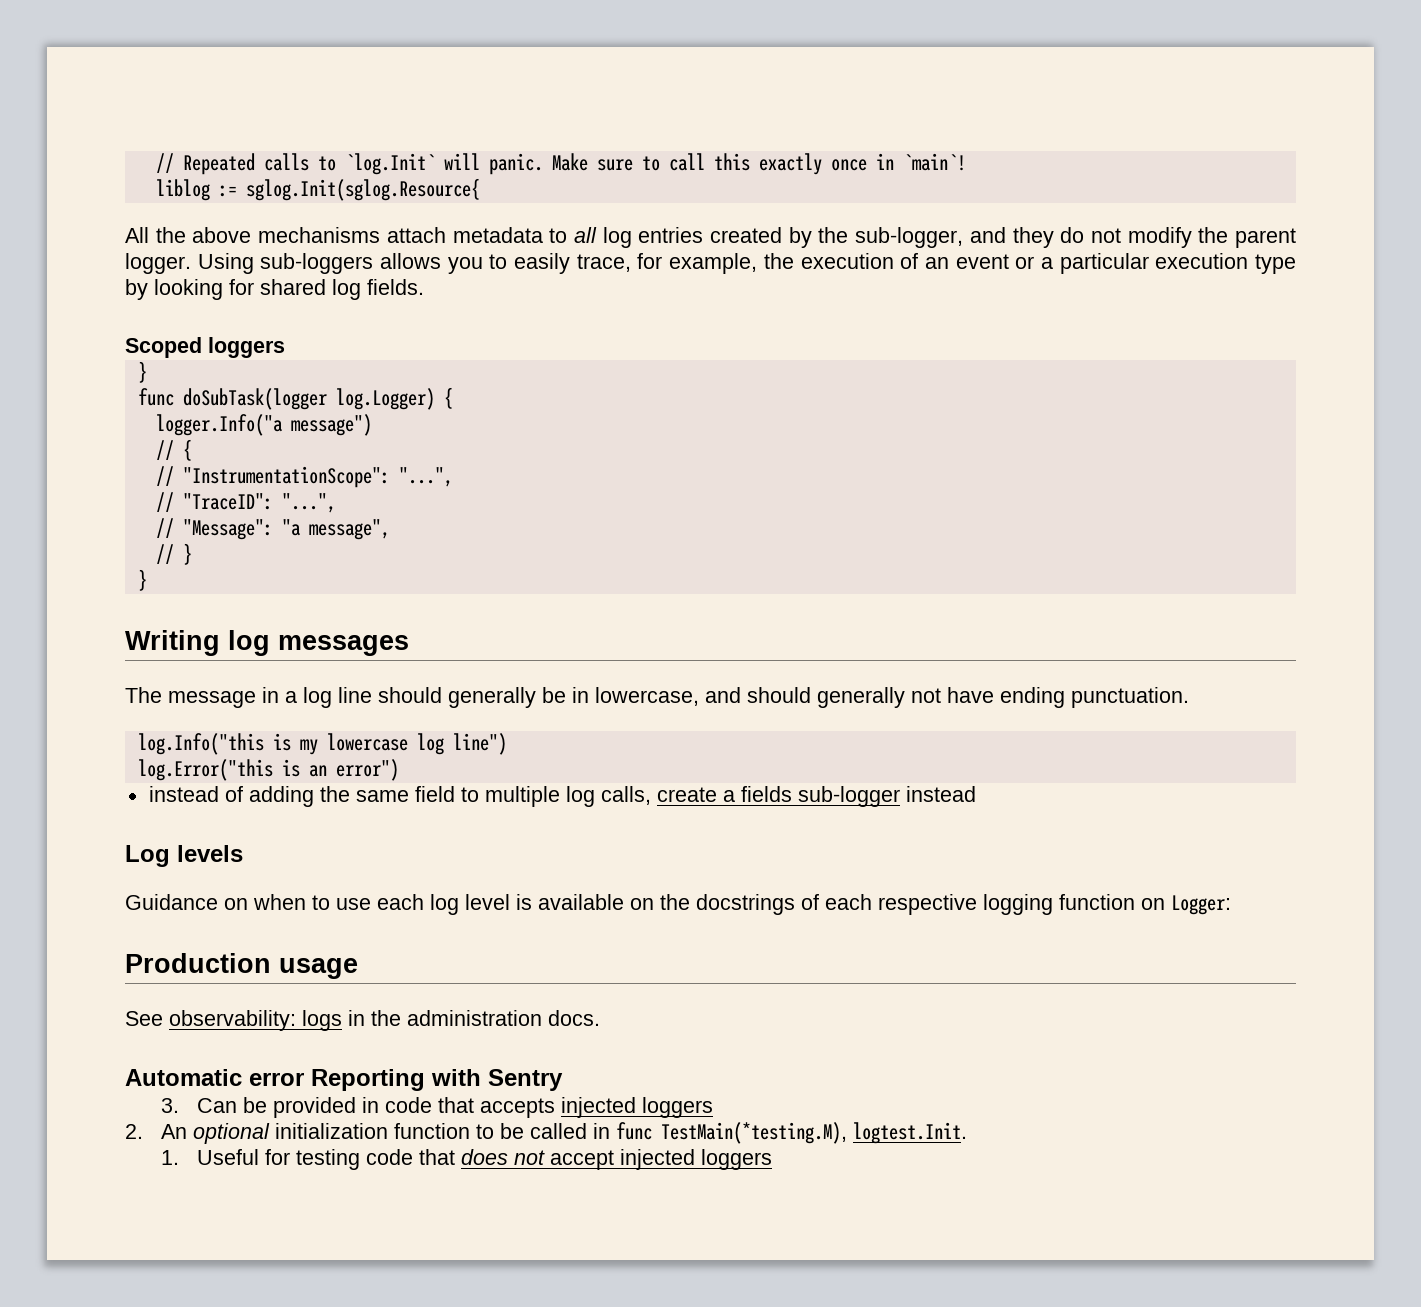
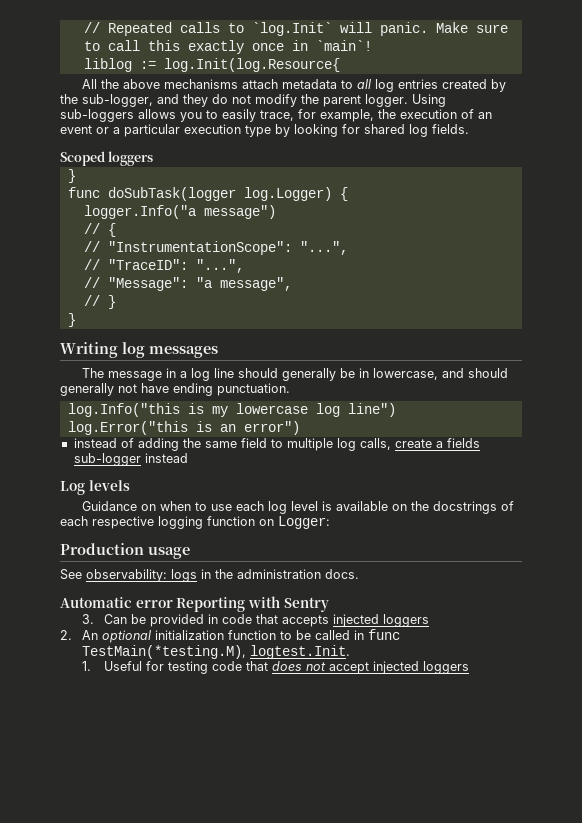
[245,178,480,201] sglog.Init(sglog.Resource{ -> [163,58,340,72] log.Init(log.Resource{

